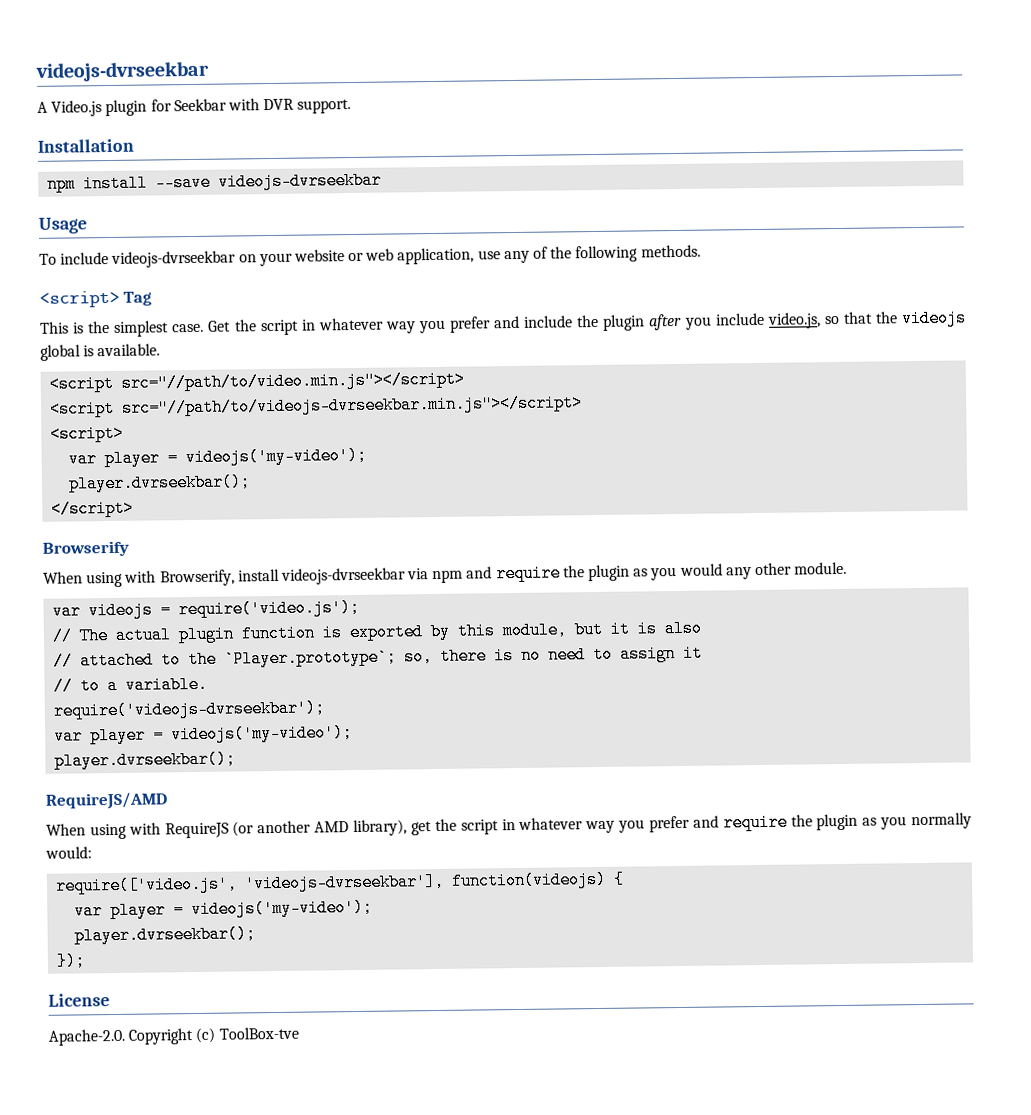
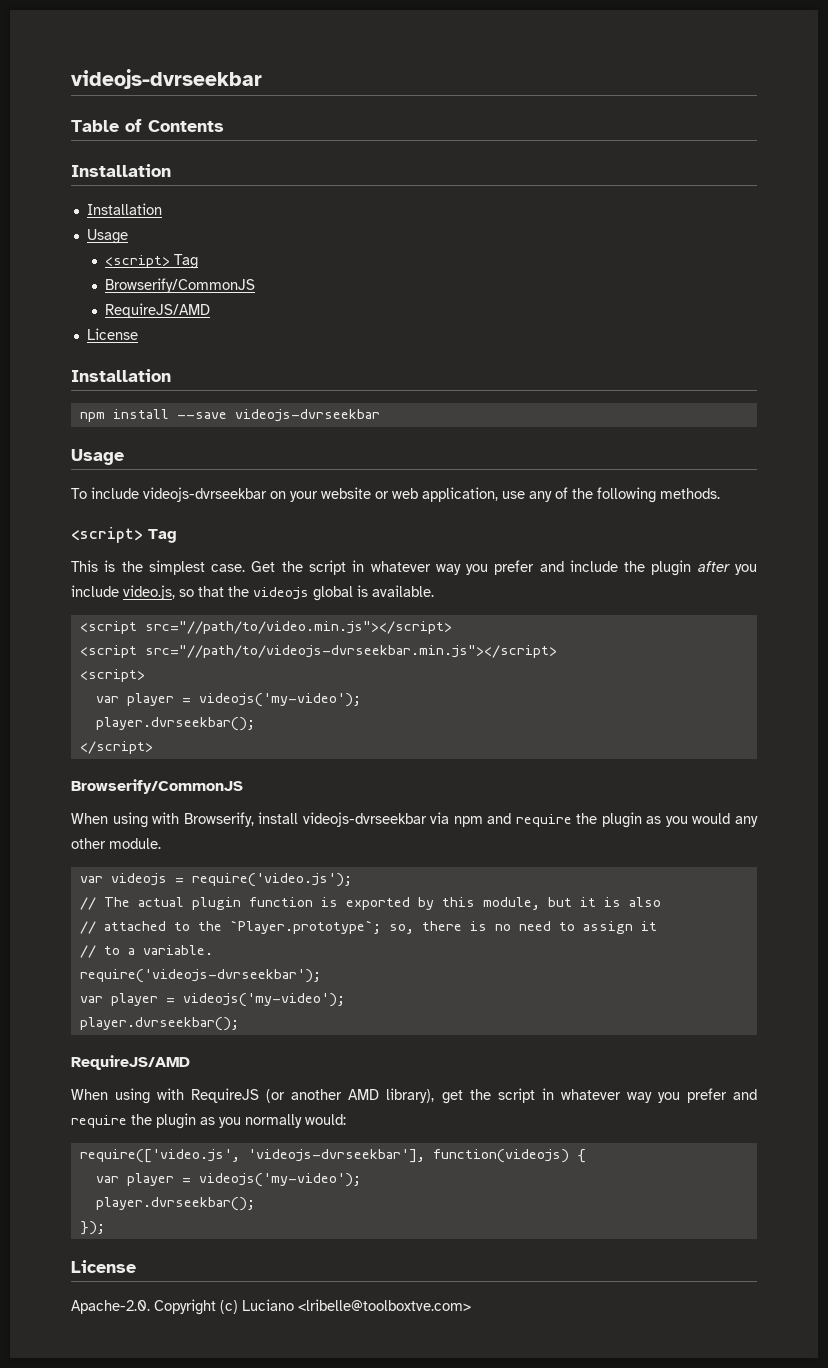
[35,60,210,82] [37,98,352,117] videojs-dvrseekbar // A Video.js plugin for Seekbar with DVR support. -> [71,69,262,89] [71,119,224,132] [71,164,171,177] [86,203,162,215] [86,229,128,244] [105,254,199,269] [105,278,256,293] [105,303,211,318] [86,328,138,340] videojs-dvrseekbar // Table of Contents // Installation // Installation // Usage // <script> Tag // Browserify/CommonJS // RequireJS/AMD // License
[42,540,129,557] Browserify -> [71,779,243,794] Browserify/CommonJS
[218,1026,299,1040] ToolBox-tve -> [242,1299,471,1311] Luciano <lribelle@toolboxtve.com>

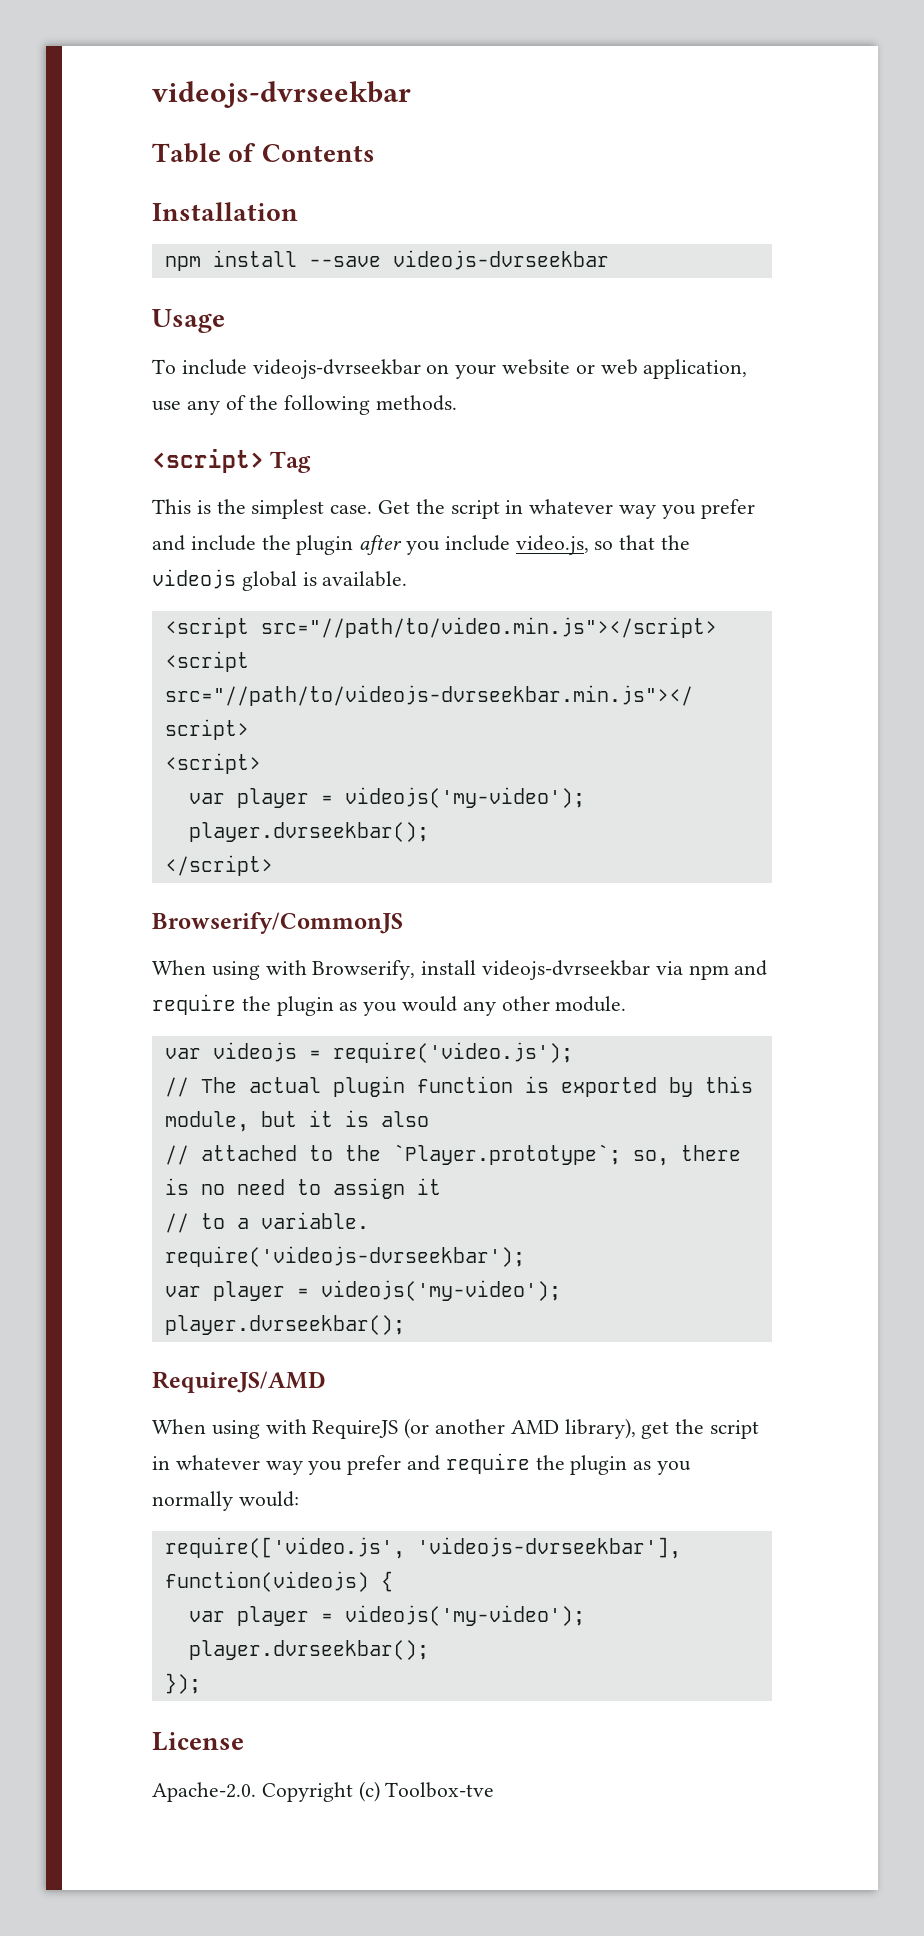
[86,203,162,215] [86,229,128,244] [105,254,199,269] [105,278,256,293] [105,303,211,318] [86,328,138,340] [71,369,171,382] // Installation // Usage // <script> Tag // Browserify/CommonJS // RequireJS/AMD // License // Installation -> (298, 211) none
[242,1299,471,1311] Luciano <lribelle@toolboxtve.com> -> [385,1782,495,1798] Toolbox-tve

